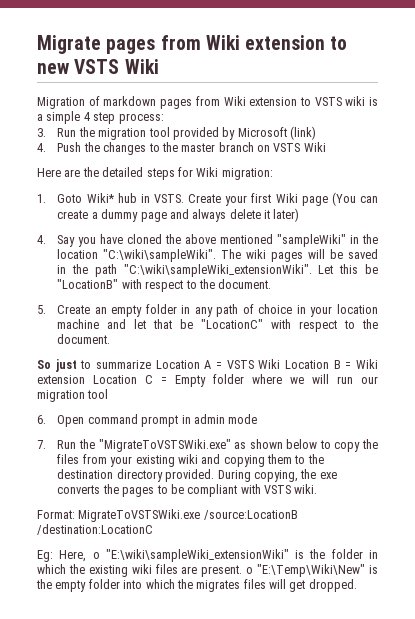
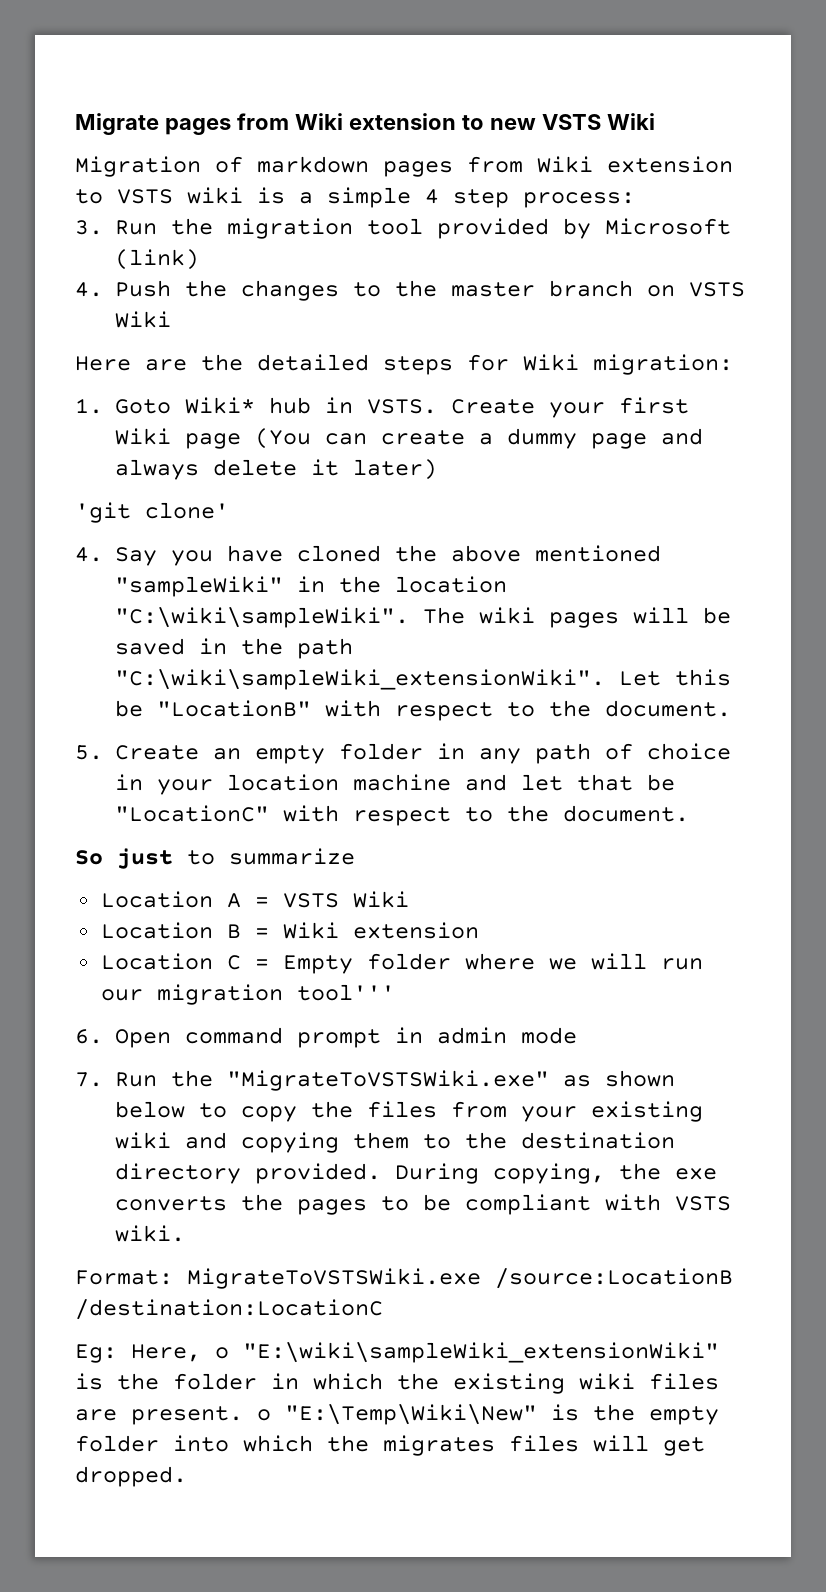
(300, 215) none -> [75,502,229,523] // 'git clone'
(151, 364) none -> (355, 856) //
(281, 364) none -> (409, 899) //
(85, 379) none -> (479, 930) //
[87,389,109,399] tool -> [296,984,395,1001] tool'''

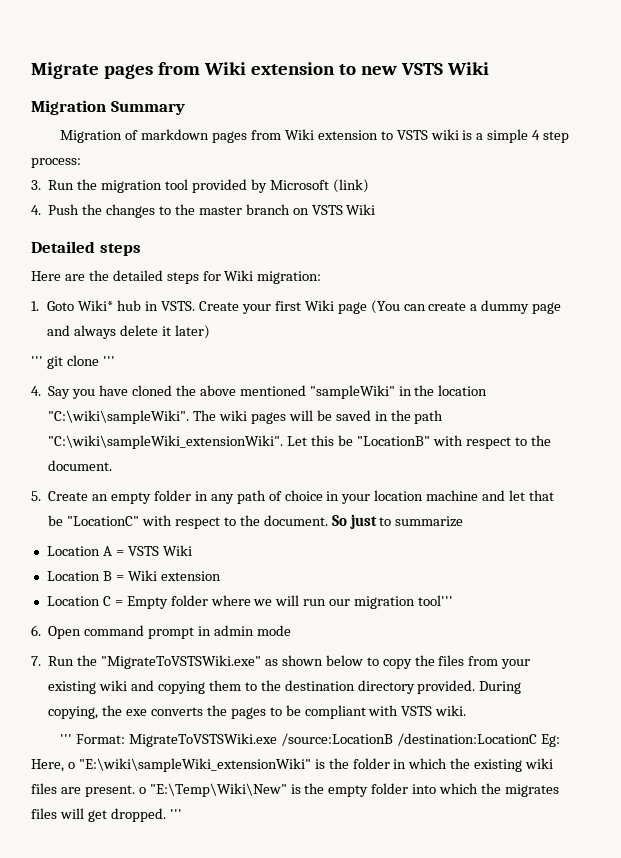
(655, 121) none -> [31,100,185,115] // Migration Summary
(171, 319) none -> [31,241,141,256] // Detailed steps
[75,502,229,523] 'git clone' -> [31,355,115,369] ''' git clone '''
(689, 813) // -> (328, 520) none
(185, 1233) none -> [60,734,73,744] '''
(383, 1309) // -> (537, 739) none
(187, 1476) none -> [169,809,182,819] '''

